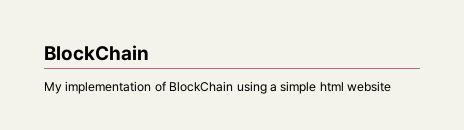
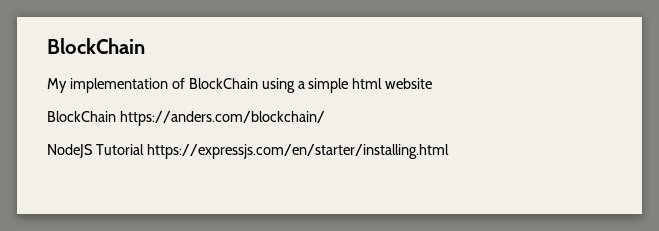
(391, 86) none -> [47,111,325,126] [47,144,449,159] // BlockChain https://anders.com/blockchain/ // NodeJS Tutorial https://expressjs.com/en/starter/installing.html

